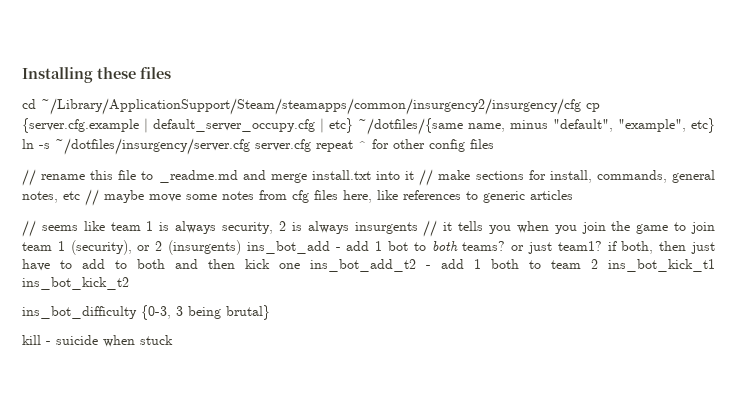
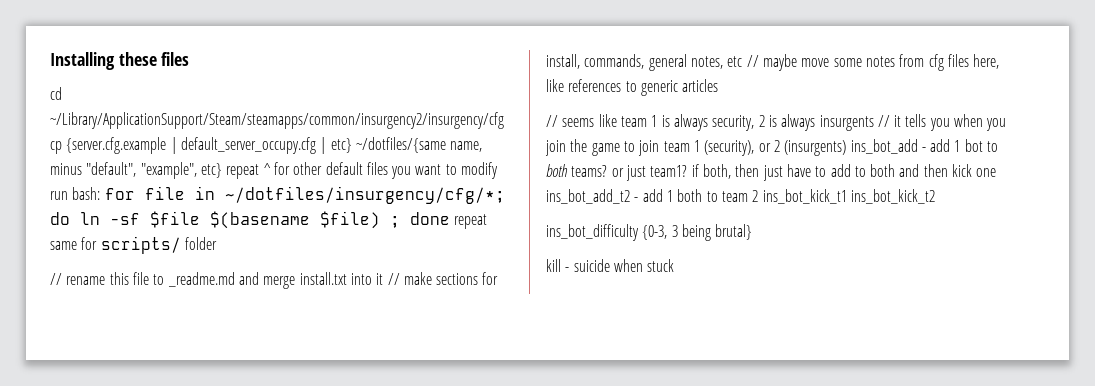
[22,138,311,155] ln -s ~/dotfiles/insurgency/server.cfg server.cfg -> (222, 170) none
[429,139,494,152] config files -> [325,162,499,179] [50,186,505,204] [50,211,488,229] [50,236,217,254] default files you want to modify run bash: for file in ~/dotfiles/insurgency/cfg/*; do ln -sf $file $(basename $file) ; done repeat same for scripts/ folder

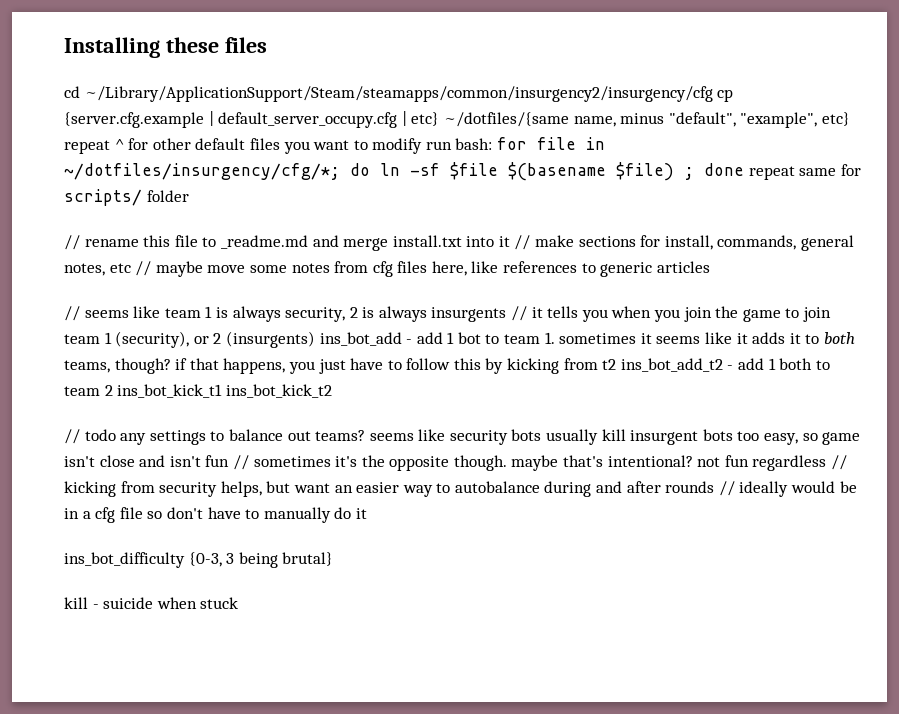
[546,164,997,181] both teams? or just team1? if both, then just have to add to both and then kick one -> [504,332,855,344] [64,358,617,374] team 1. sometimes it seems like it adds it to both teams, though? if that happens, you just have to follow this by kicking from t2
(935, 196) none -> [64,429,861,445] [64,455,848,471] [64,481,857,497] [64,507,367,523] // // todo any settings to balance out teams? seems like security bots usually kill insurgent bots too easy, so game isn't close and isn't fun // sometimes it's the opposite though. maybe that's intentional? not fun regardless // kicking from security helps, but want an easier way to autobalance during and after rounds // ideally would be in a cfg file so don't have to manually do it

